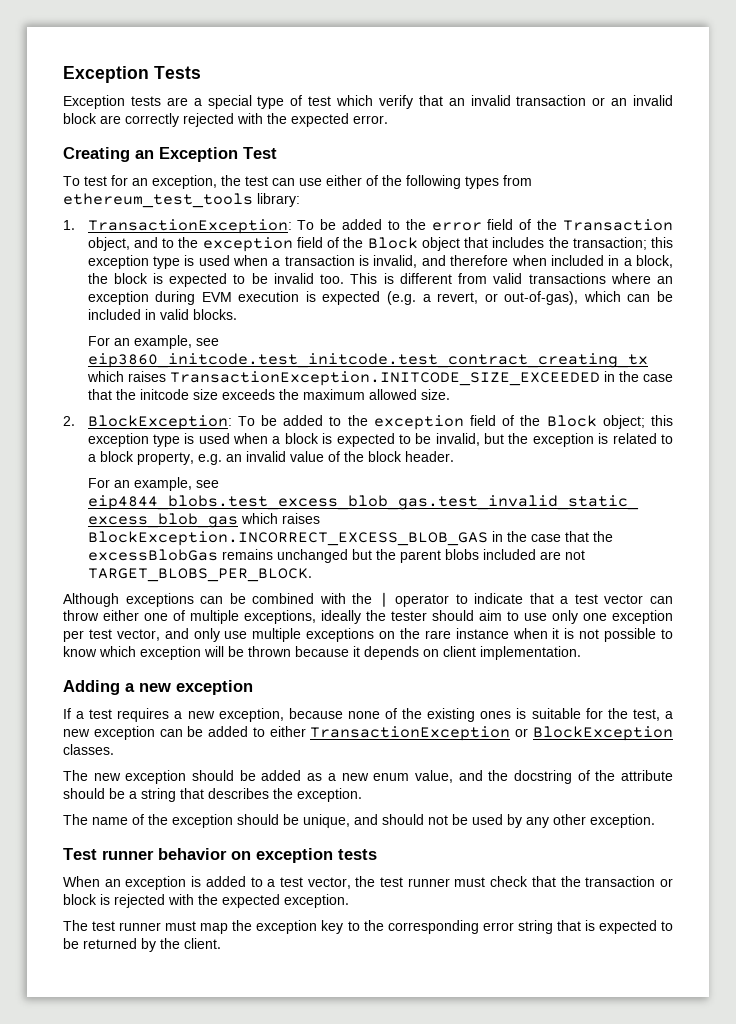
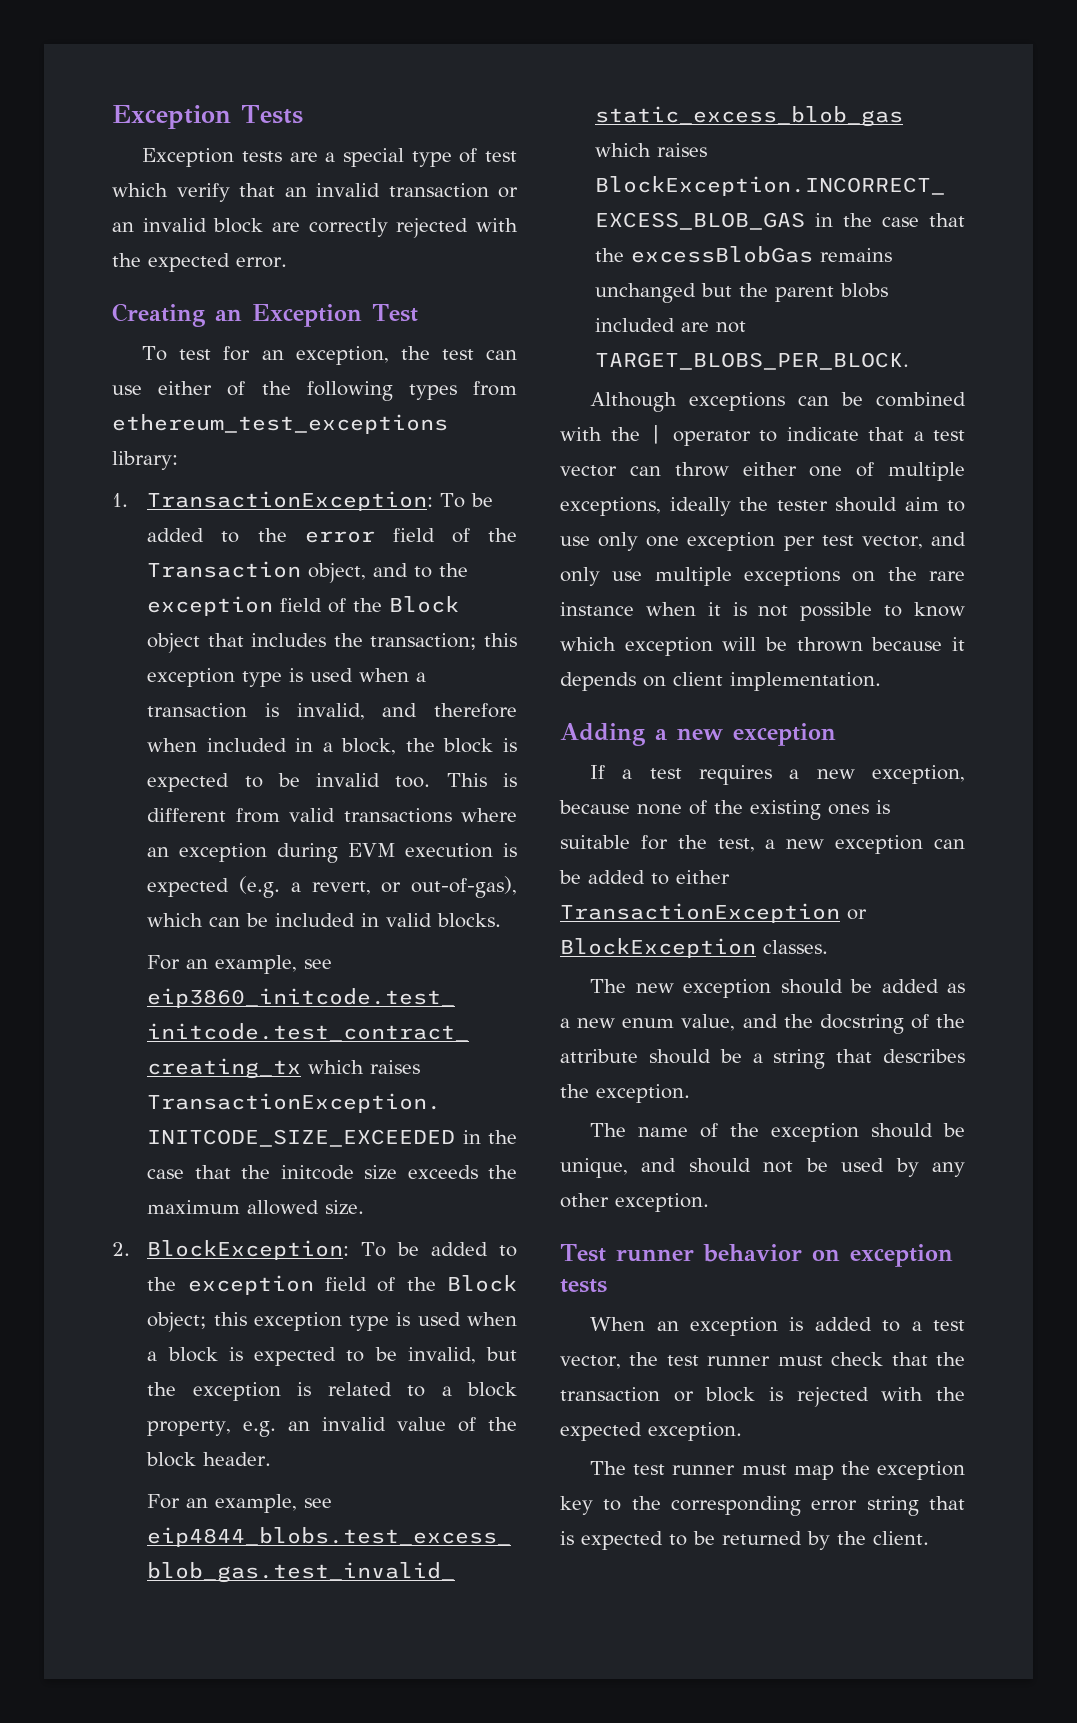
[63,193,253,208] ethereum_test_tools -> [112,414,448,434] ethereum_test_exceptions

